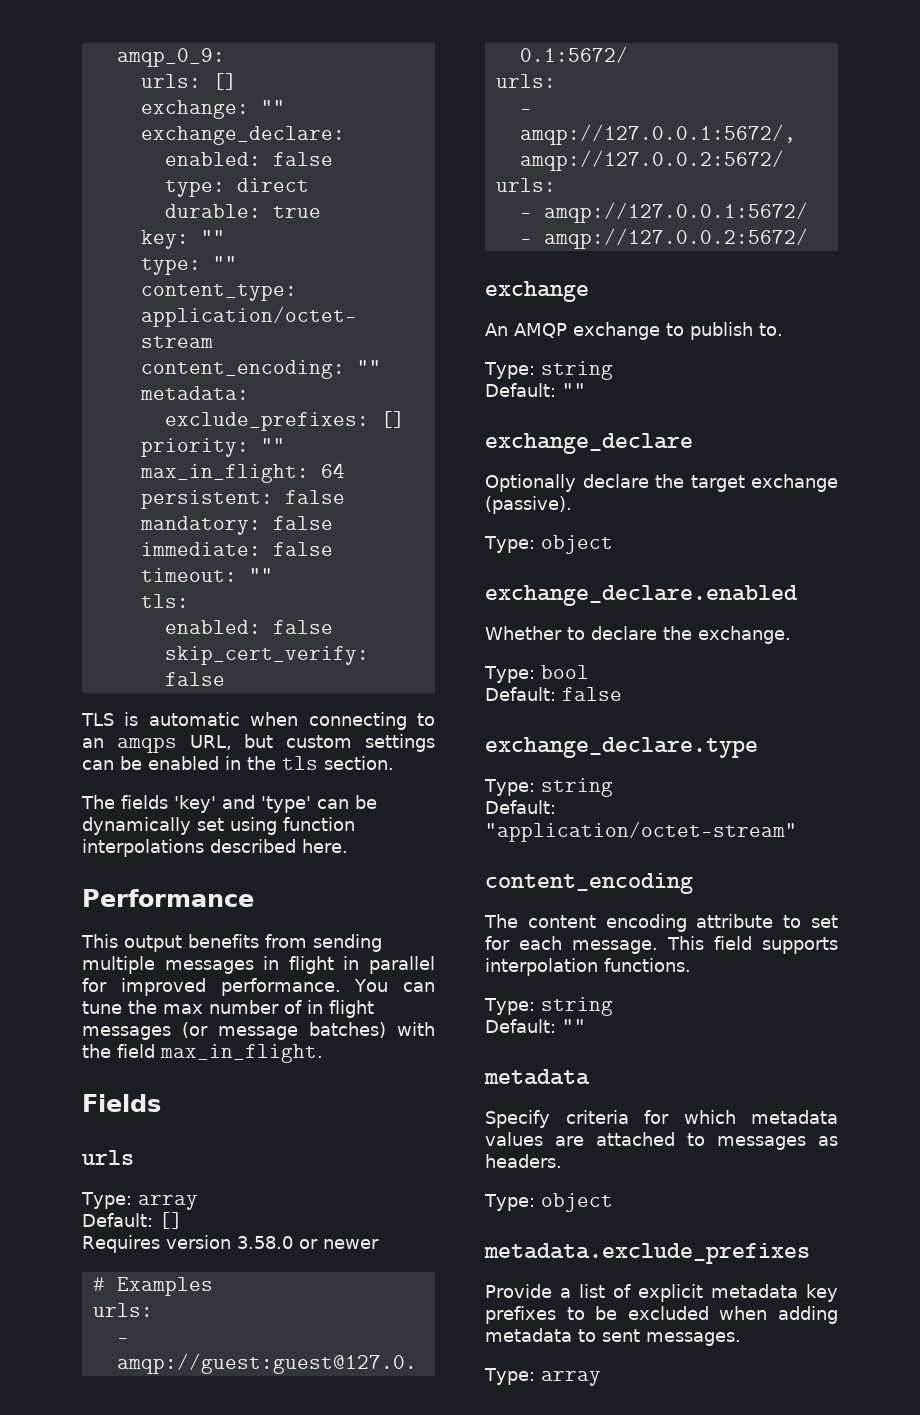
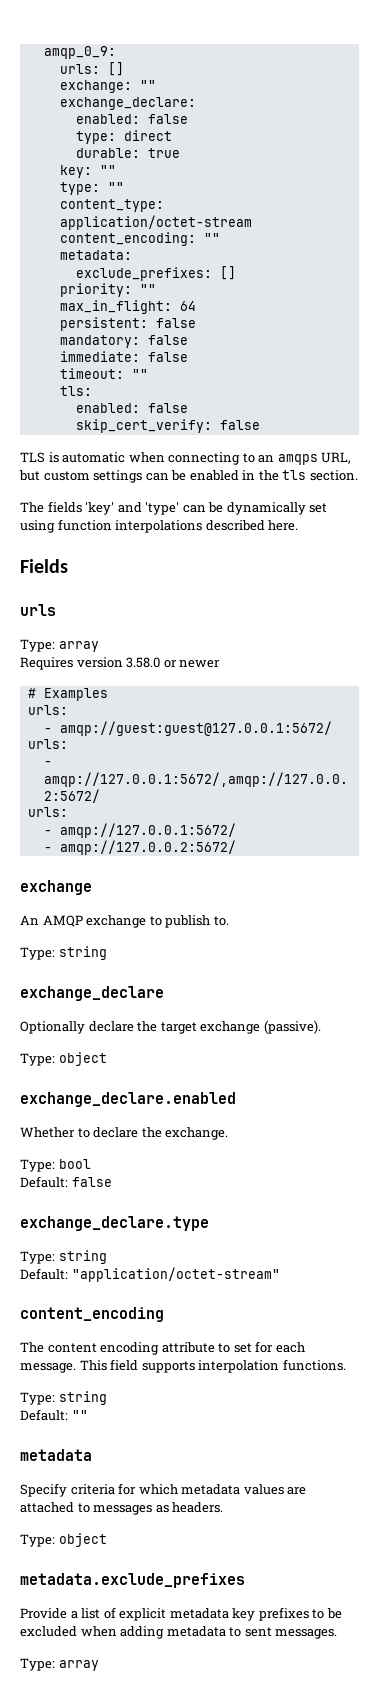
[82,889,254,907] [81,934,382,952] [82,956,435,974] [82,978,435,996] [82,1000,374,1018] [82,1022,435,1040] [82,1044,323,1063] // Performance // This output benefits from sending multiple messages in flight in parallel for improved performance. You can tune the max number of in flight messages (or message batches) with the field max_in_flight. -> (299, 525) none
[82,1212,183,1229] // Default: [] -> (99, 646) none
[485,383,586,397] // Default: "" -> (107, 953) none

